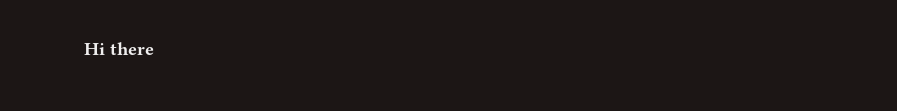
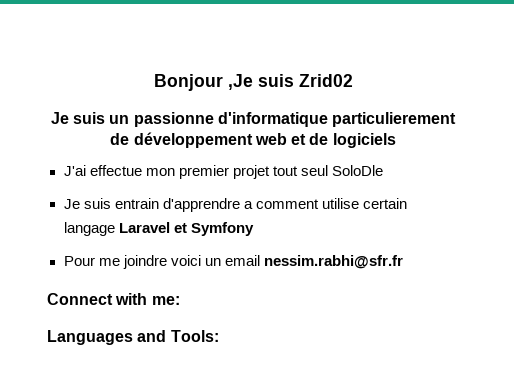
[84,42,154,55] Hi there -> [153,74,353,91] [50,112,457,127] [110,132,396,148] [63,165,383,179] [63,198,407,212] [63,222,254,236] [63,255,403,269] [47,293,180,305] [47,330,219,345] Bonjour ,Je suis Zrid02 // Je suis un passionne d'informatique particulierement de développement web et de logiciels // J'ai effectue mon premier projet tout seul SoloDle // Je suis entrain d'apprendre a comment utilise certain langage Laravel et Symfony // Pour me joindre voici un email nessim.rabhi@sfr.fr // Connect with me: // Languages and Tools:

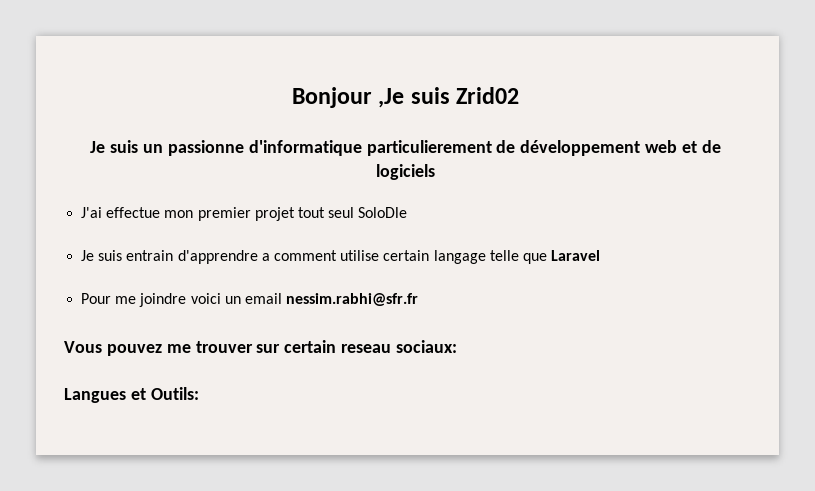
(115, 229) none -> [489,250,547,264] telle que
[173,222,254,236] et Symfony -> (601, 255) none
[47,293,180,305] [47,330,219,345] Connect with me: // Languages and Tools: -> [64,340,458,356] [64,387,199,403] Vous pouvez me trouver sur certain reseau sociaux: // Langues et Outils:

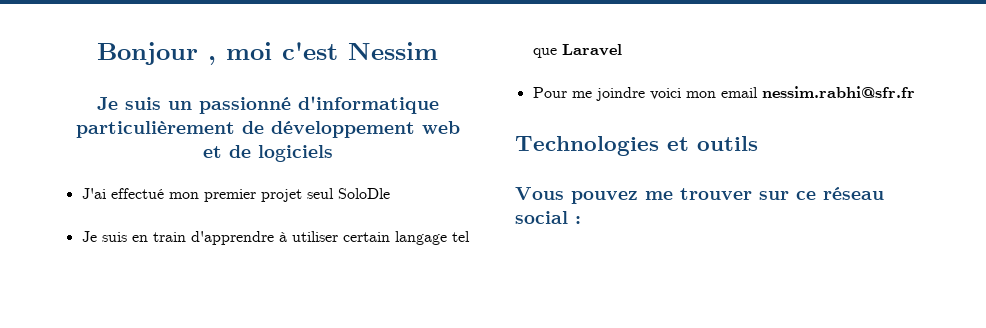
[378,87,520,108] ,Je suis Zrid02 -> [208,42,438,65] , moi c'est Nessim
[167,140,492,156] passionne d'informatique particulierement -> [198,96,439,114] [75,121,235,138] passionné d'informatique particulièrement
[106,207,161,218] effectue -> [110,188,164,199] effectué
[297,207,325,218] tout -> (302, 195) none
[126,250,380,264] entrain d'apprendre a comment utilise -> [131,231,338,245] en train d'apprendre à utiliser
[489,250,519,261] telle -> [451,231,470,242] tel
[224,296,241,304] un -> [685,91,716,98] mon
(419, 299) none -> [515,136,758,156] // Technologies et outils
[284,340,458,353] [64,387,199,403] certain reseau sociaux: // Langues et Outils: -> [796,187,884,200] [515,211,581,224] ce réseau social :

